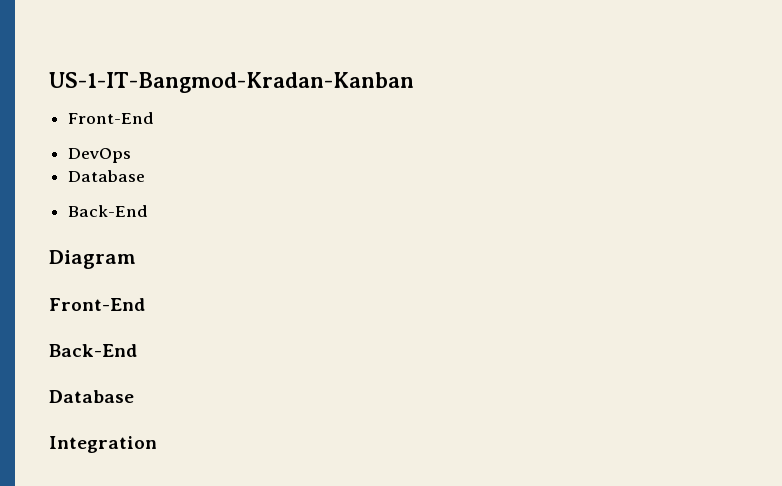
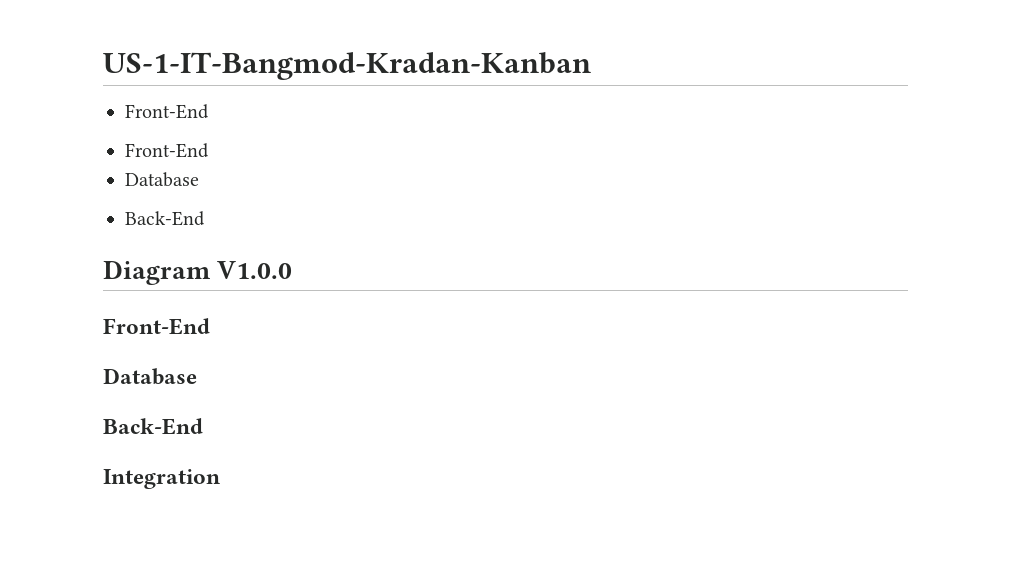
[68,148,132,163] DevOps -> [125,143,209,158] Front-End
[49,298,145,311] [49,344,137,357] [49,390,134,403] // Front-End // Back-End // Database -> [217,261,293,279] [103,318,210,335] [103,368,197,385] [103,418,203,435] V1.0.0 // Front-End // Database // Back-End

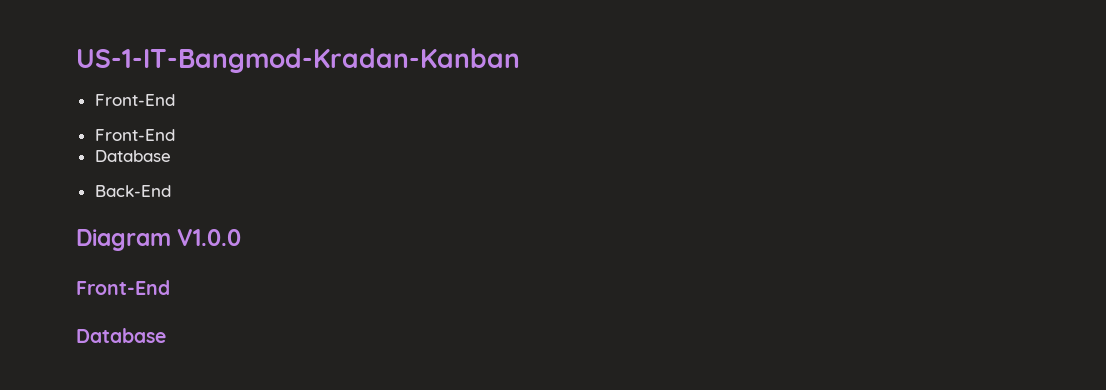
[103,418,203,435] [103,469,220,489] // Back-End // Integration -> (166, 335) none

